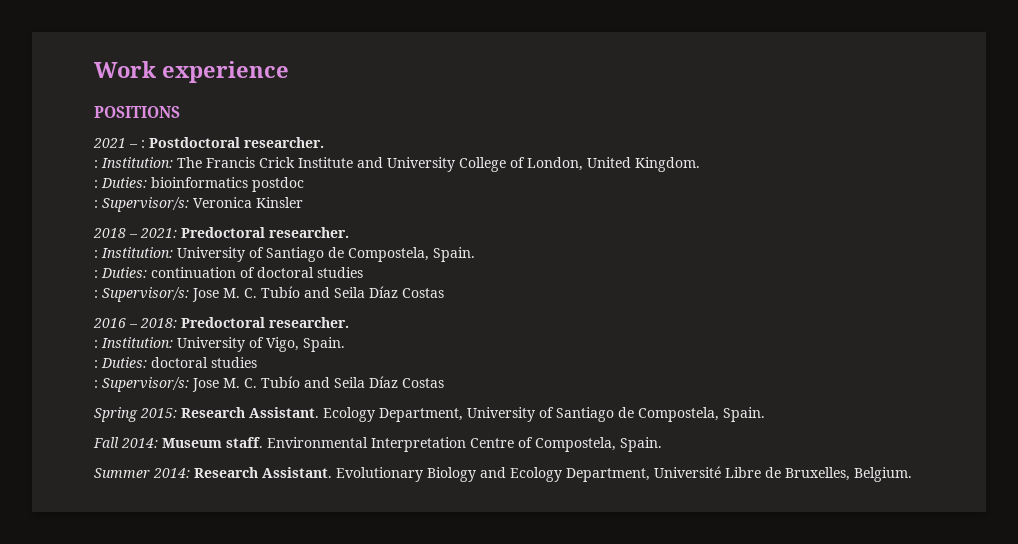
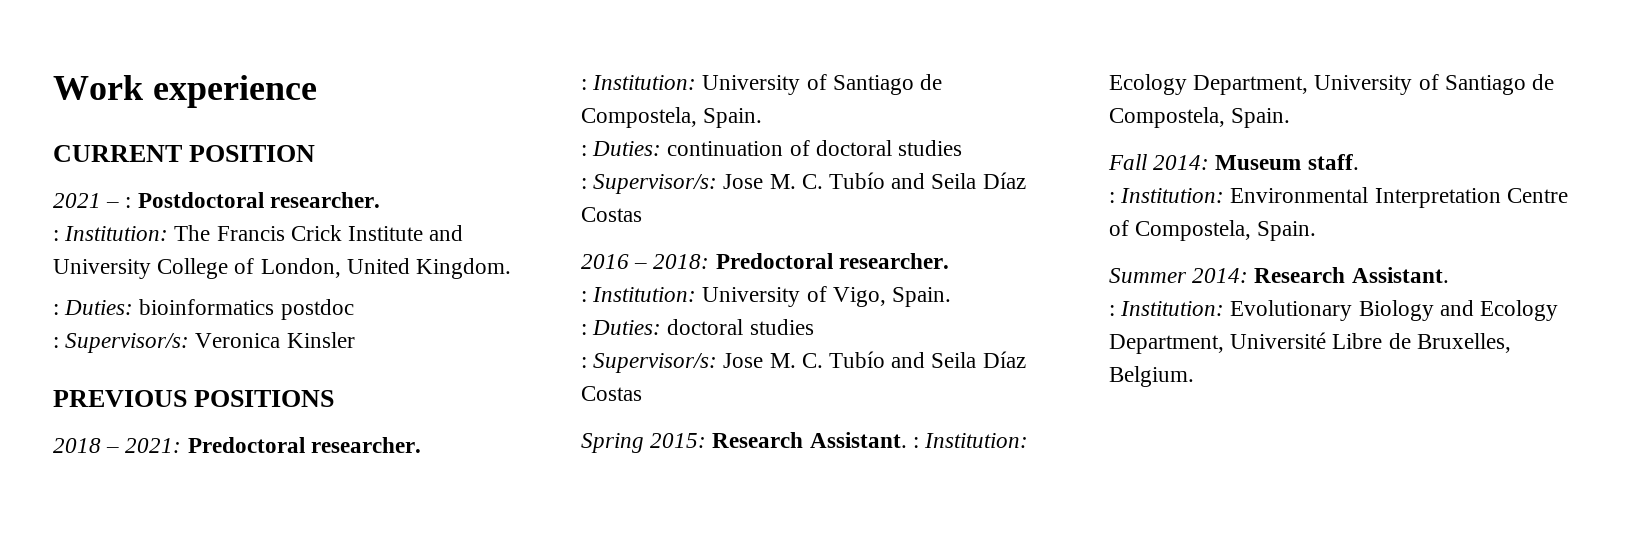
[94,106,180,118] POSITIONS -> [53,145,316,162] CURRENT POSITION
(303, 202) none -> [53,390,335,407] // PREVIOUS POSITIONS
(319, 412) none -> [912,433,1029,448] : Institution:
(263, 442) none -> [1109,188,1225,203] // : Institution:
(332, 472) none -> [1109,301,1225,316] // : Institution:

